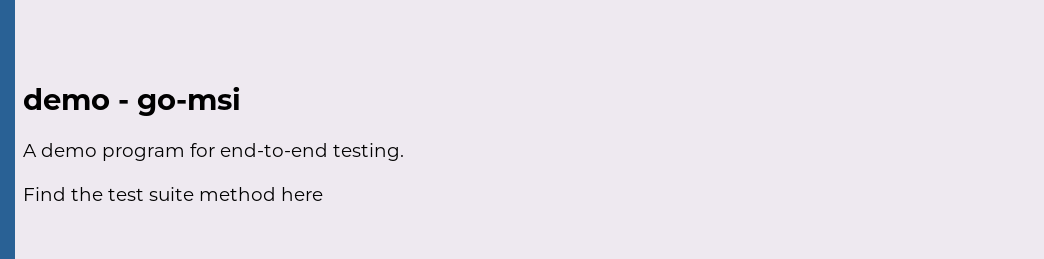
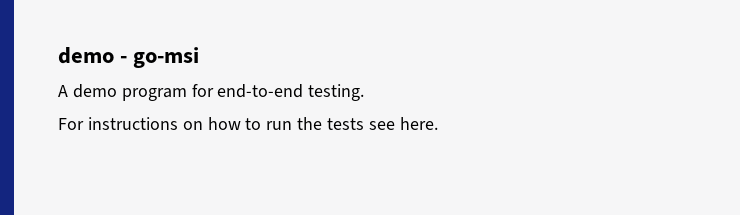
[23,187,323,201] Find the test suite method here -> [58,117,438,130] For instructions on how to run the tests see here.

